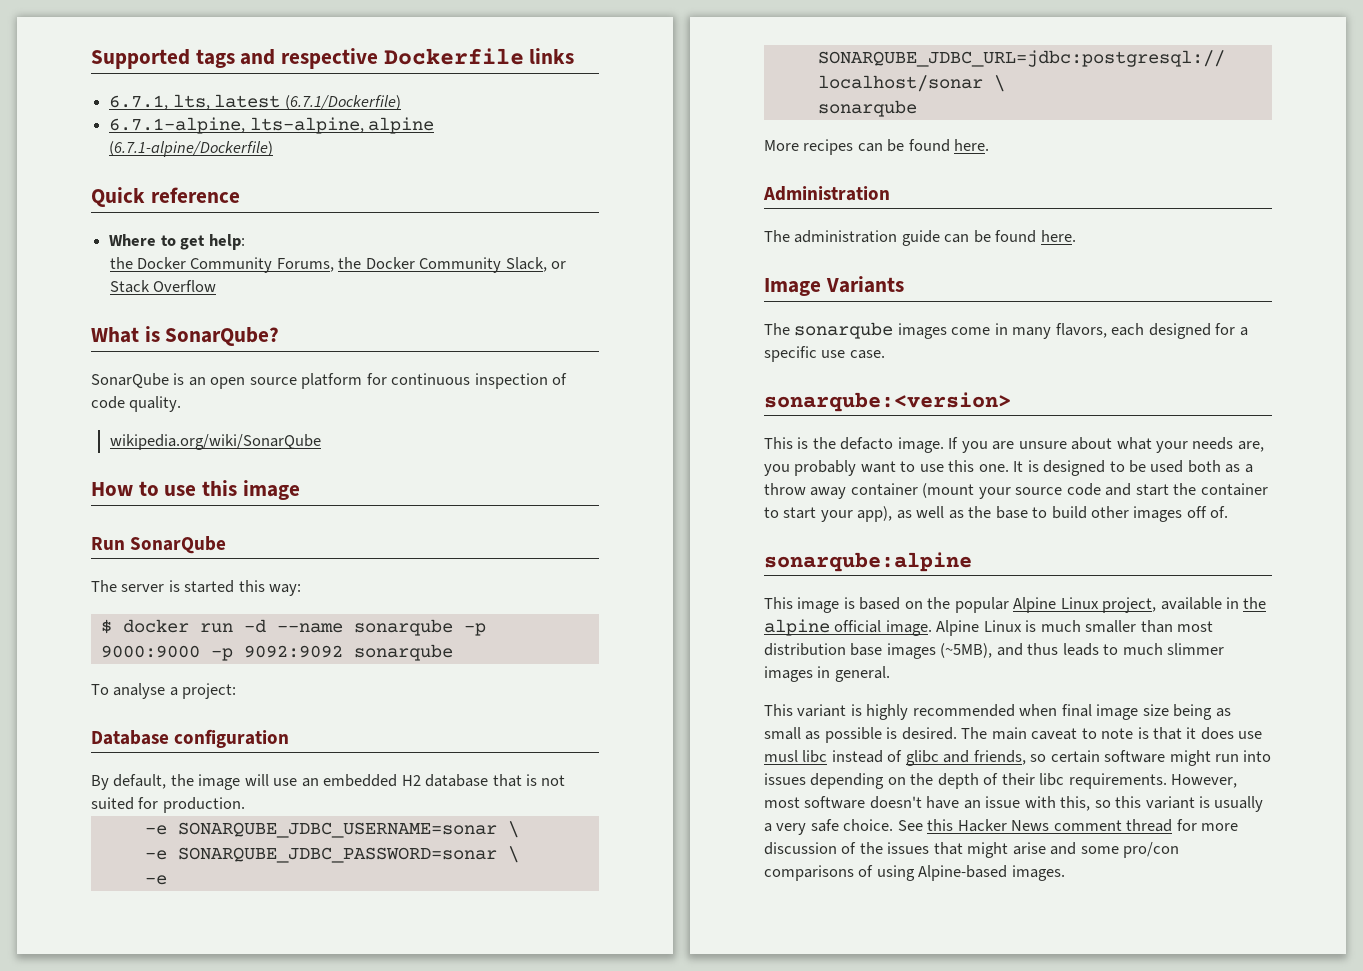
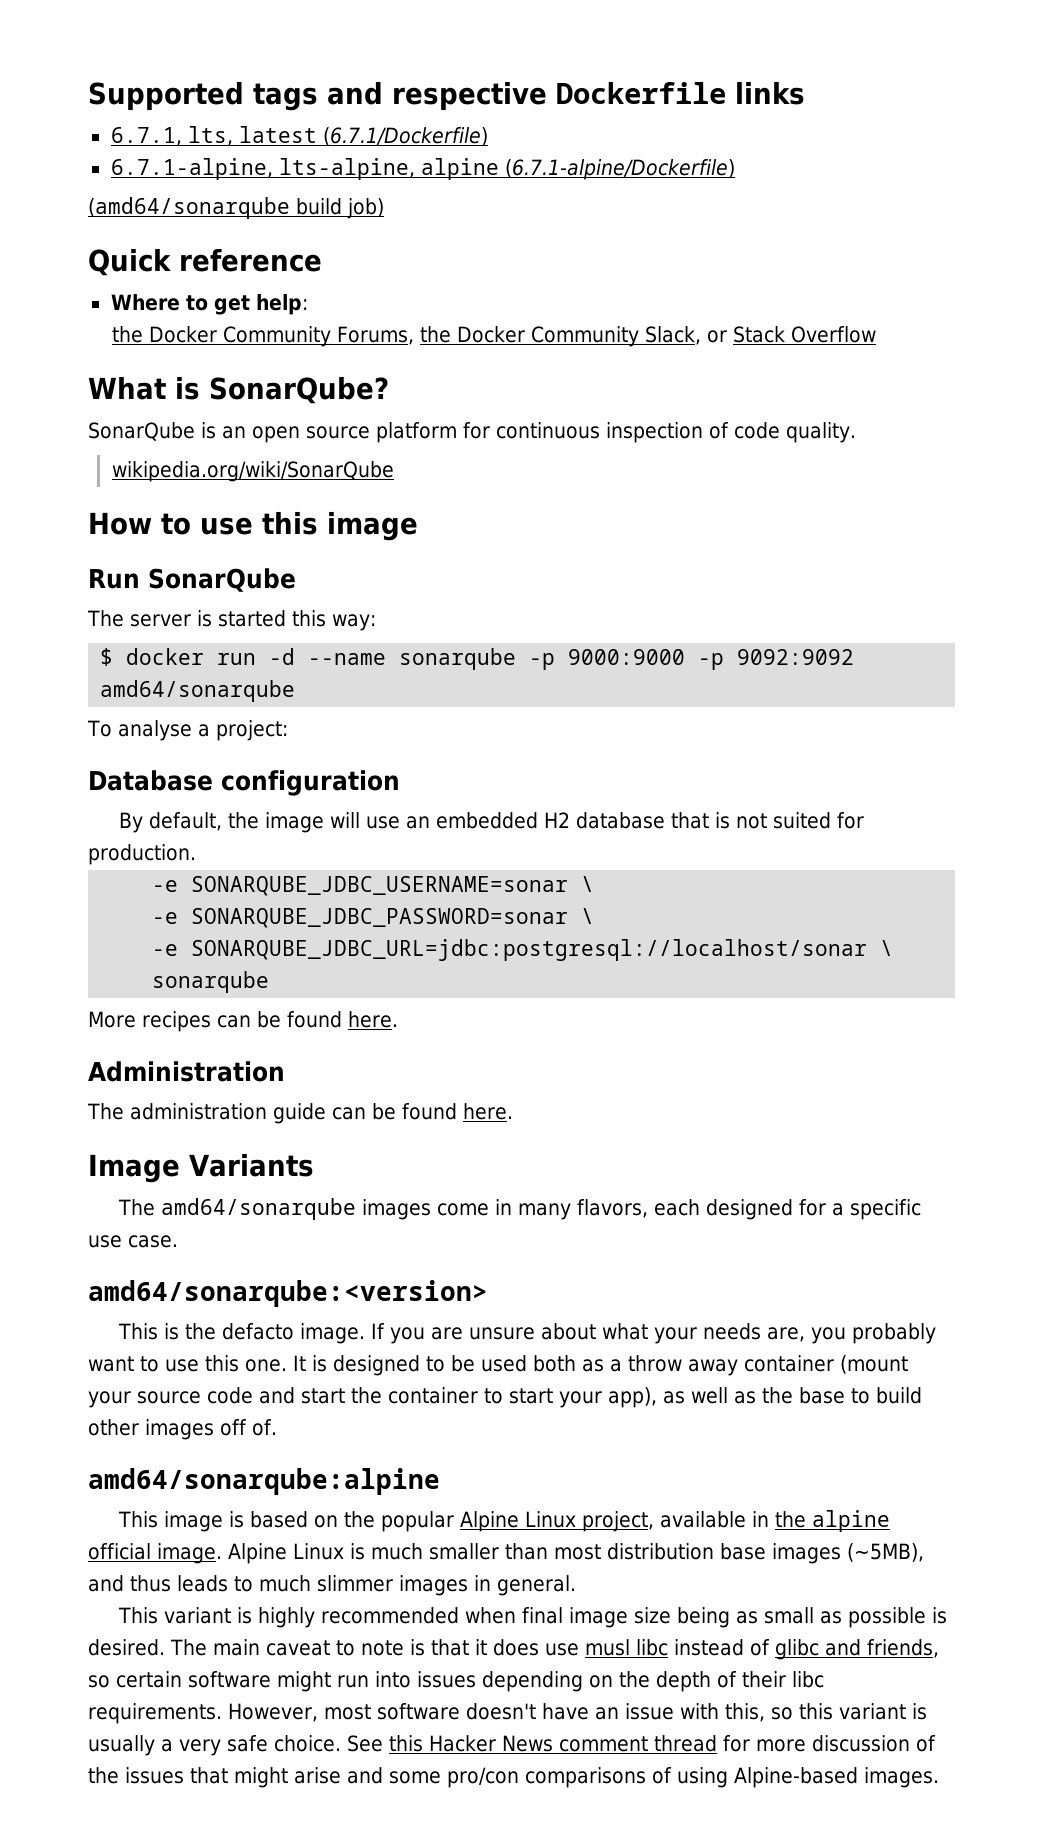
(274, 149) none -> [88,197,384,219] // (amd64/sonarqube build job)
[353,644,453,661] sonarqube -> [100,680,296,702] amd64/sonarqube
[794,322,894,339] sonarqube -> [160,1198,356,1220] amd64/sonarqube
[764,392,1011,412] sonarqube:<version> -> [88,1280,488,1307] amd64/sonarqube:<version>
[764,552,972,572] sonarqube:alpine -> [88,1468,440,1495] amd64/sonarqube:alpine

